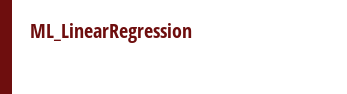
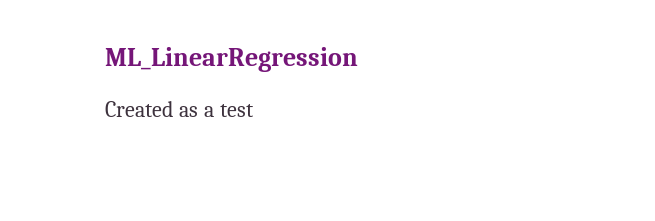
(192, 33) none -> [105,101,254,117] // Created as a test

